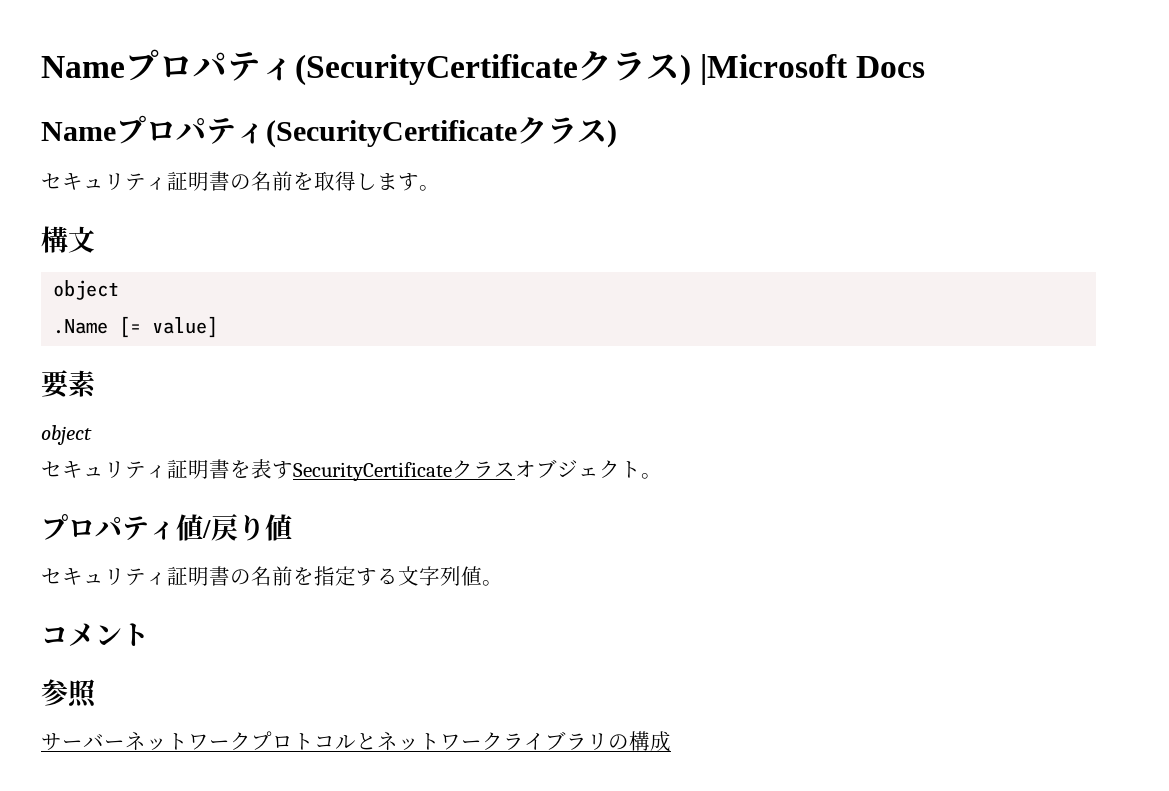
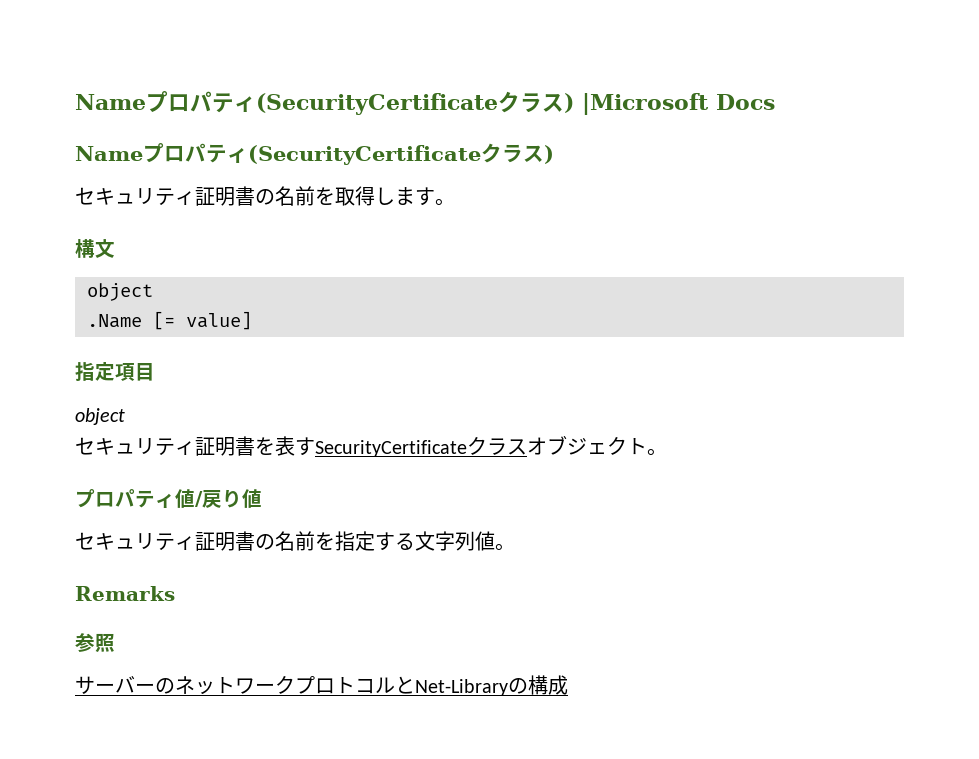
[41,370,96,398] 要素 -> [75,362,155,381] 指定項目
[41,623,149,646] コメント -> [75,586,175,601] Remarks
(125, 744) none -> [155,678,175,694] の
[377,731,608,751] ネットワークライブラリ -> [415,679,508,696] Net-Library

